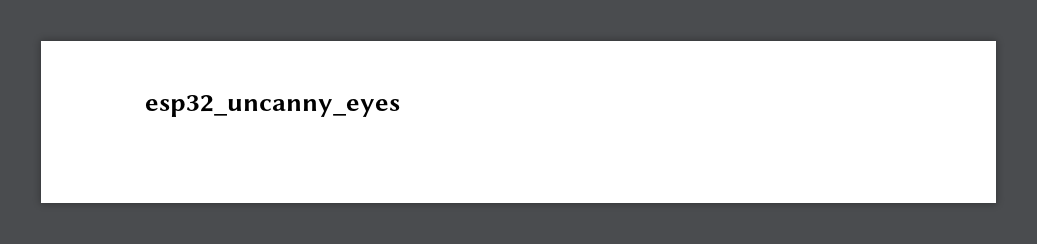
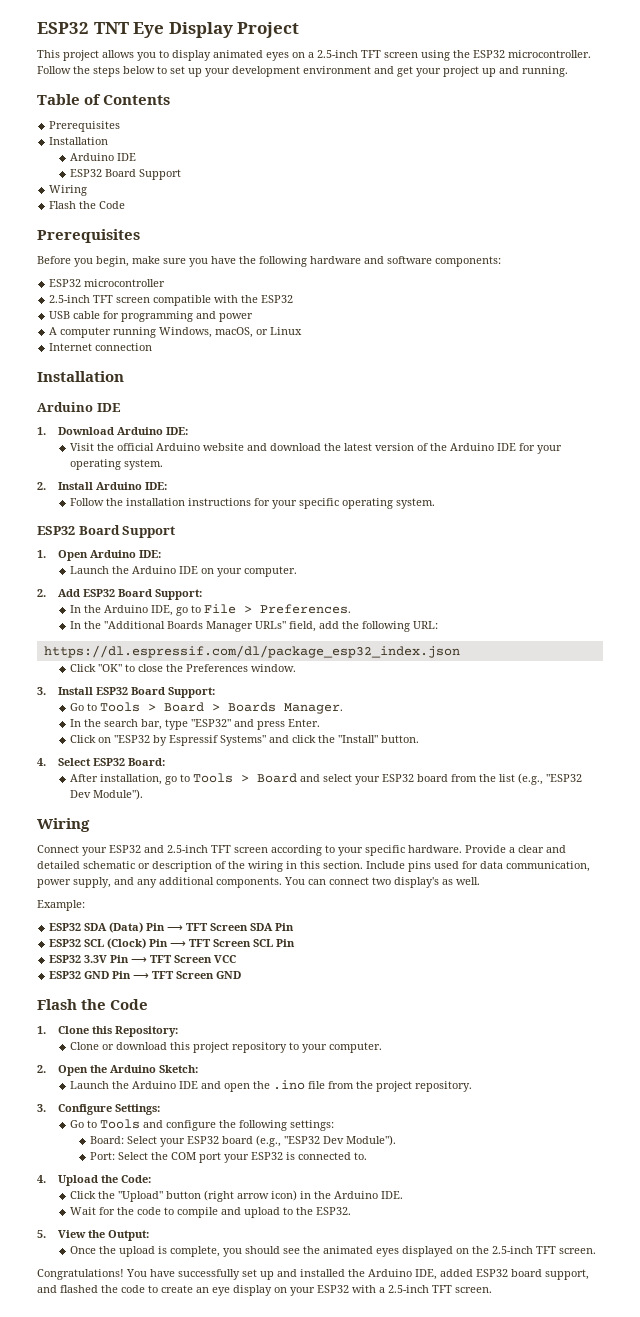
[145,95,400,117] esp32_uncanny_eyes -> [37,22,300,38] [37,50,591,61] [37,66,568,77] [37,94,171,105] [49,121,121,132] [49,137,109,145] [69,153,136,161] [69,169,181,180] [49,185,88,196] [49,201,126,209] [37,229,140,243] [37,256,501,267] [49,279,166,287] [49,295,294,306] [49,311,254,322] [49,327,303,338] [49,343,153,351] [37,371,124,382] [37,402,121,412] [37,427,188,435] [69,443,562,454] [69,459,163,470] [37,482,167,490] [69,498,435,509] [37,525,176,538] [37,550,161,561] [69,566,297,577] [37,589,202,600] [69,604,351,616] [69,621,438,632] [43,645,460,658] [69,664,296,672] [37,687,215,698] [69,702,343,714] [69,719,320,730] [69,735,419,746] [37,758,165,766] [69,773,582,785] [69,789,143,800] [37,818,90,832] [37,845,566,856] [37,861,590,872] [37,877,480,888] [37,900,85,911] [49,922,295,933] [49,938,296,949] [49,955,237,963] [49,971,242,979] [37,999,149,1010] [37,1026,178,1037] [69,1042,382,1053] [37,1065,198,1076] [69,1080,472,1092] [37,1104,160,1115] [69,1119,334,1131] [90,1135,397,1147] [90,1152,368,1163] [37,1175,151,1186] [69,1190,403,1202] [69,1207,351,1218] [37,1230,149,1241] [69,1246,596,1257] [37,1269,589,1280] [37,1285,492,1296] ESP32 TNT Eye Display Project // This project allows you to display animated eyes on a 2.5-inch TFT screen using the ESP32 microcontroller. Follow the steps below to set up your development environment and get your project up and running. // Table of Contents // Prerequisites // Installation // Arduino IDE // ESP32 Board Support // Wiring // Flash the Code // Prerequisites // Before you begin, make sure you have the following hardware and software components: // ESP32 microcontroller // 2.5-inch TFT screen compatible with the ESP32 // USB cable for programming and power // A computer running Windows, macOS, or Linux // Internet connection // Installation // Arduino IDE // 1. Download Arduino IDE: // Visit the official Arduino website and download the latest version of the Arduino IDE for your operating system. // 2. Install Arduino IDE: // Follow the installation instructions for your specific operating system. // ESP32 Board Support // 1. Open Arduino IDE: // Launch the Arduino IDE on your computer. // 2. Add ESP32 Board Support: // In the Arduino IDE, go to File > Preferences. // In the "Additional Boards Manager URLs" field, add the following URL: // https://dl.espressif.com/dl/package_esp32_index.json // Click "OK" to close the Preferences window. // 3. Install ESP32 Board Support: // Go to Tools > Board > Boards Manager. // In the search bar, type "ESP32" and press Enter. // Click on "ESP32 by Espressif Systems" and click the "Install" button. // 4. Select ESP32 Board: // After installation, go to Tools > Board and select your ESP32 board from the list (e.g., "ESP32 Dev Module"). // Wiring // Connect your ESP32 and 2.5-inch TFT screen according to your specific hardware. Provide a clear and detailed schematic or description of the wiring in this section. Include pins used for data communication, power supply, and any additional components. You can connect two display's as well. // Example: // ESP32 SDA (Data) Pin ⟶ TFT Screen SDA Pin // ESP32 SCL (Clock) Pin ⟶ TFT Screen SCL Pin // ESP32 3.3V Pin ⟶ TFT Screen VCC // ESP32 GND Pin ⟶ TFT Screen GND // Flash the Code // 1. Clone this Repository: // Clone or download this project repository to your computer. // 2. Open the Arduino Sketch: // Launch the Arduino IDE and open the .ino file from the project repository. // 3. Configure Settings: // Go to Tools and configure the following settings: // Board: Select your ESP32 board (e.g., "ESP32 Dev Module"). // Port: Select the COM port your ESP32 is connected to. // 4. Upload the Code: // Click the "Upload" button (right arrow icon) in the Arduino IDE. // Wait for the code to compile and upload to the ESP32. // 5. View the Output: // Once the upload is complete, you should see the animated eyes displayed on the 2.5-inch TFT screen. // Congratulations! You have successfully set up and installed the Arduino IDE, added ESP32 board support, and flashed the code to create an eye display on your ESP32 with a 2.5-inch TFT screen.

